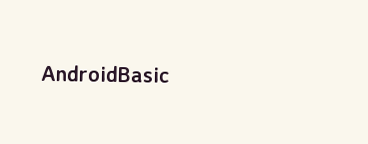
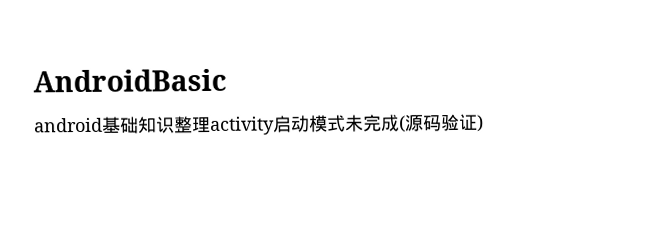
(171, 73) none -> [34,113,484,135] // android基础知识整理activity启动模式未完成(源码验证)

